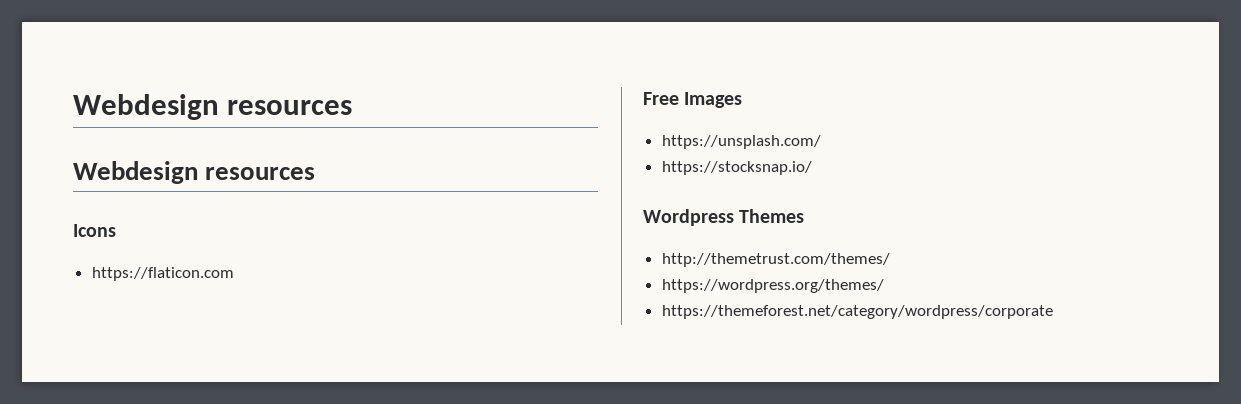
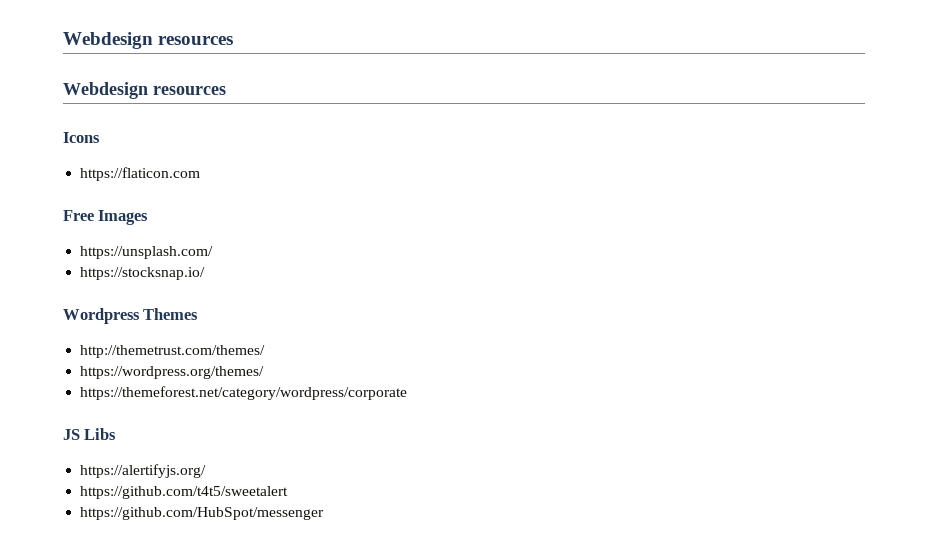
(1053, 312) none -> [63,428,117,440] [80,464,207,478] [80,486,289,499] [80,507,325,520] // JS Libs // https://alertifyjs.org/ // https://github.com/t4t5/sweetalert // https://github.com/HubSpot/messenger

